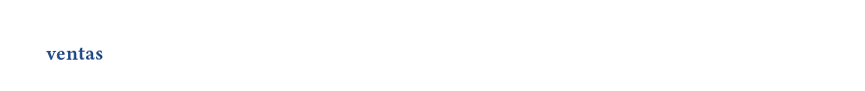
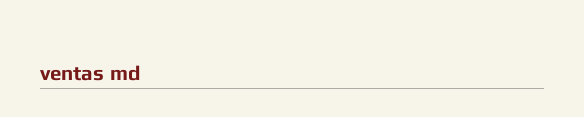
(104, 53) none -> [109,65,140,81] md

